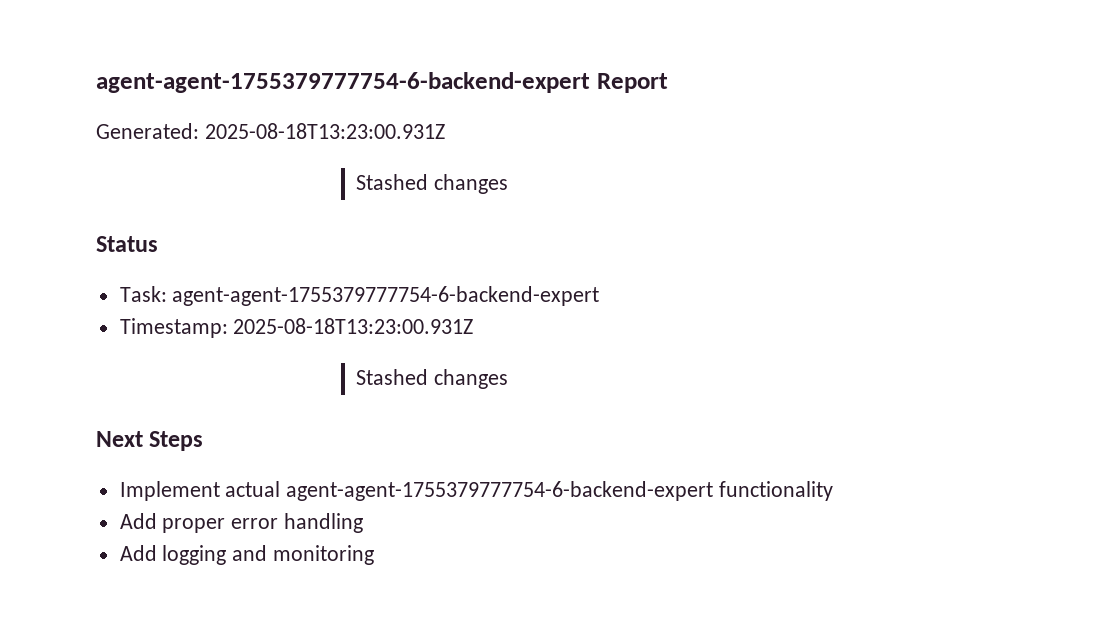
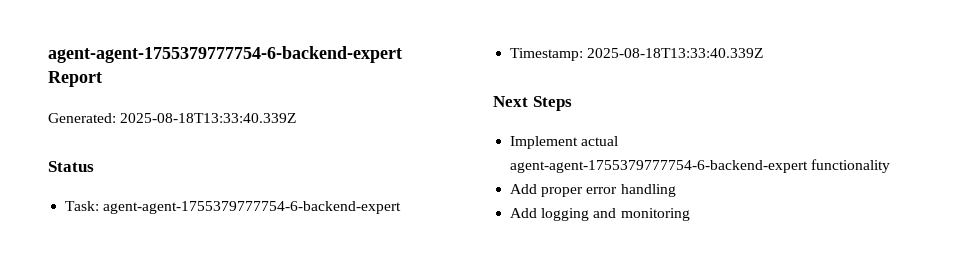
[204,123,445,139] [356,174,509,194] 2025-08-18T13:23:00.931Z // Stashed changes -> [120,113,297,123] 2025-08-18T13:33:40.339Z
[233,318,474,334] [356,369,509,389] 2025-08-18T13:23:00.931Z // Stashed changes -> [587,48,764,58] 2025-08-18T13:33:40.339Z

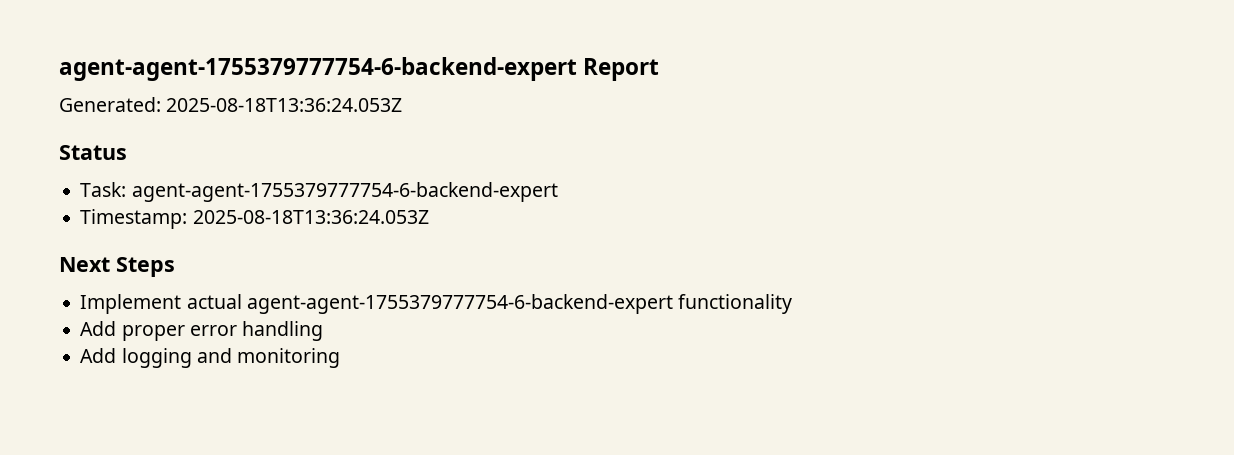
[120,113,297,123] 2025-08-18T13:33:40.339Z -> [166,98,403,112] 2025-08-18T13:36:24.053Z
[587,48,764,58] 2025-08-18T13:33:40.339Z -> [192,210,429,224] 2025-08-18T13:36:24.053Z

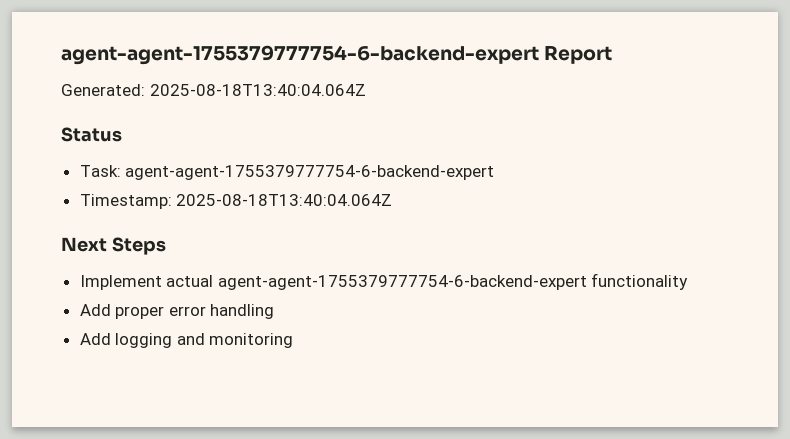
[166,98,403,112] 2025-08-18T13:36:24.053Z -> [149,84,366,96] 2025-08-18T13:40:04.064Z
[192,210,429,224] 2025-08-18T13:36:24.053Z -> [176,194,393,206] 2025-08-18T13:40:04.064Z

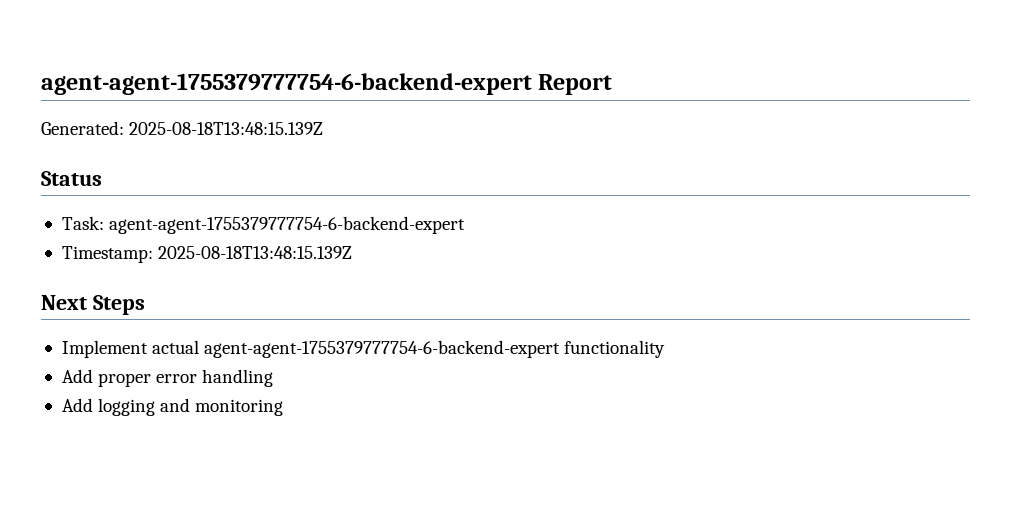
[149,84,366,96] 2025-08-18T13:40:04.064Z -> [129,122,324,135] 2025-08-18T13:48:15.139Z
[176,194,393,206] 2025-08-18T13:40:04.064Z -> [158,246,353,259] 2025-08-18T13:48:15.139Z

